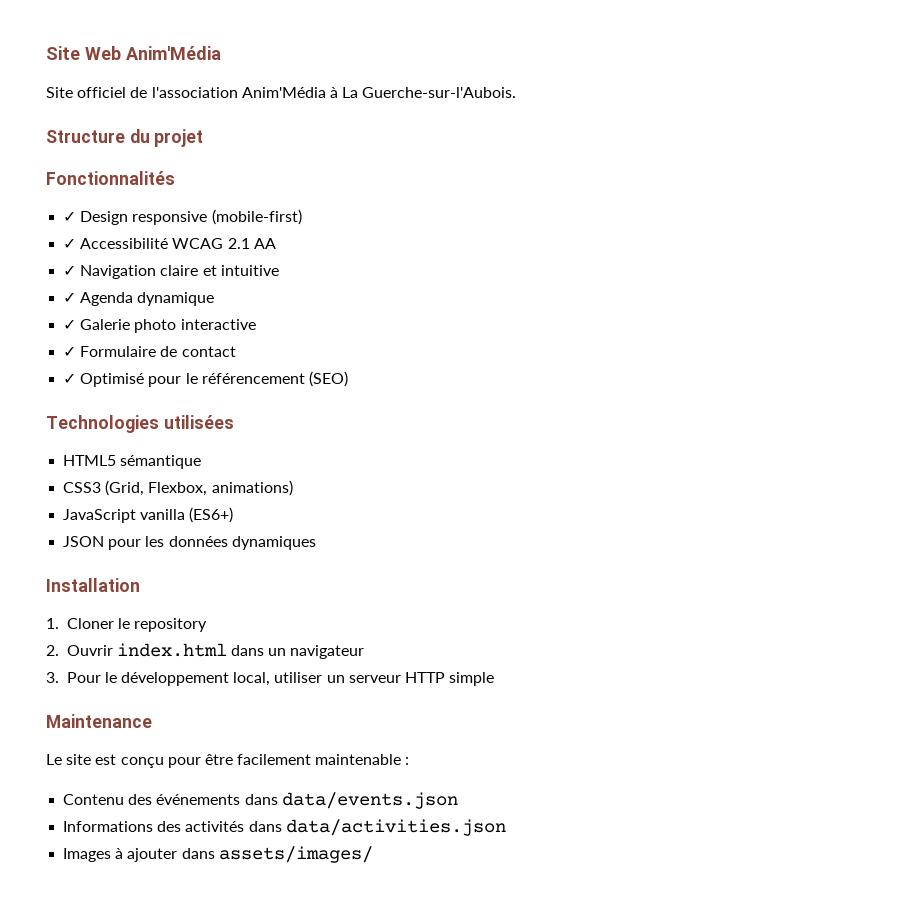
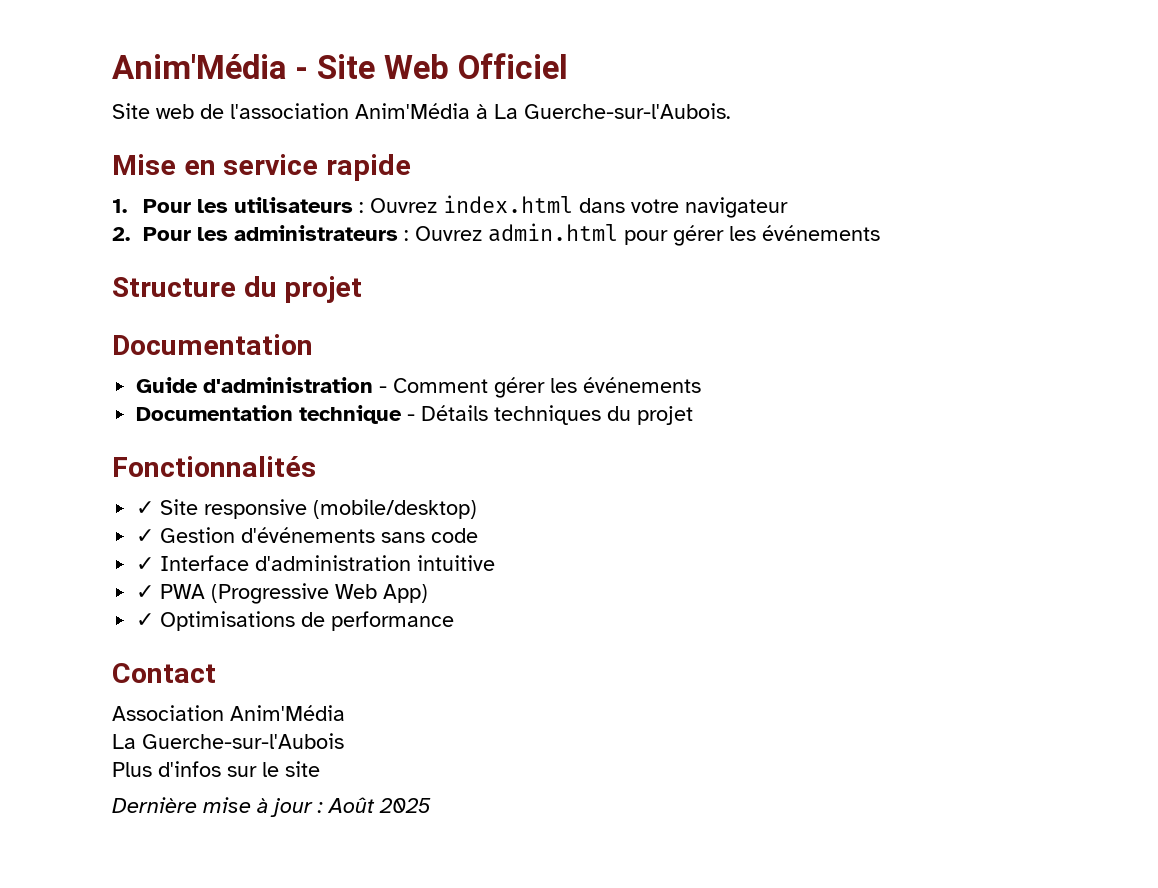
(46, 53) none -> [112,54,308,79] Anim'Média -
[126,46,221,60] [46,87,127,98] Anim'Média // Site officiel -> [457,53,568,79] [112,103,194,119] Officiel // Site web
[46,129,204,147] [46,171,175,185] [63,209,302,225] [63,238,276,249] [63,265,279,279] [63,292,215,306] [63,319,256,333] [63,346,236,357] [63,371,348,387] [46,415,234,433] [63,455,202,469] [63,480,293,496] [63,507,234,523] [63,536,316,550] [46,578,140,592] [46,618,208,632] [46,643,365,659] [46,672,495,686] [46,714,152,728] [46,754,410,768] [63,792,458,809] [63,819,506,836] [63,846,373,863] Structure du projet // Fonctionnalités // ✓ Design responsive (mobile-first) // ✓ Accessibilité WCAG 2.1 AA // ✓ Navigation claire et intuitive // ✓ Agenda dynamique // ✓ Galerie photo interactive // ✓ Formulaire de contact // ✓ Optimisé pour le référencement (SEO) // Technologies utilisées // HTML5 sémantique // CSS3 (Grid, Flexbox, animations) // JavaScript vanilla (ES6+) // JSON pour les données dynamiques // Installation // 1. Cloner le repository // 2. Ouvrir index.html dans un navigateur // 3. Pour le développement local, utiliser un serveur HTTP simple // Maintenance // Le site est conçu pour être facilement maintenable : // Contenu des événements dans data/events.json // Informations des activités dans data/activities.json // Images à ajouter dans assets/images/ -> [112,154,412,181] [112,195,789,218] [112,223,881,246] [112,276,363,303] [112,334,313,355] [136,377,702,398] [136,405,694,425] [112,456,316,477] [136,499,478,519] [136,527,479,543] [136,555,496,571] [136,583,429,604] [136,611,455,631] [112,663,216,683] [112,705,345,721] [112,733,344,749] [112,761,320,777] [112,797,431,817] Mise en service rapide // 1. Pour les utilisateurs : Ouvrez index.html dans votre navigateur // 2. Pour les administrateurs : Ouvrez admin.html pour gérer les événements // Structure du projet // Documentation // Guide d'administration - Comment gérer les événements // Documentation technique - Détails techniques du projet // Fonctionnalités // ✓ Site responsive (mobile/desktop) // ✓ Gestion d'événements sans code // ✓ Interface d'administration intuitive // ✓ PWA (Progressive Web App) // ✓ Optimisations de performance // Contact // Association Anim'Média // La Guerche-sur-l'Aubois // Plus d'infos sur le site // Dernière mise à jour : Août 2025

